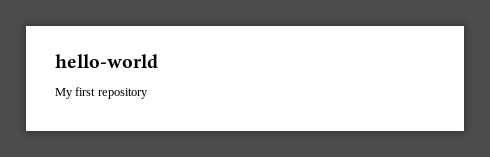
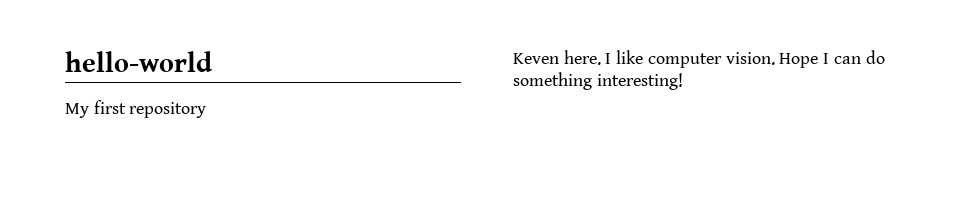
(148, 93) none -> [513,50,885,68] [513,72,683,90] // Keven here. I like computer vision. Hope I can do something interesting!

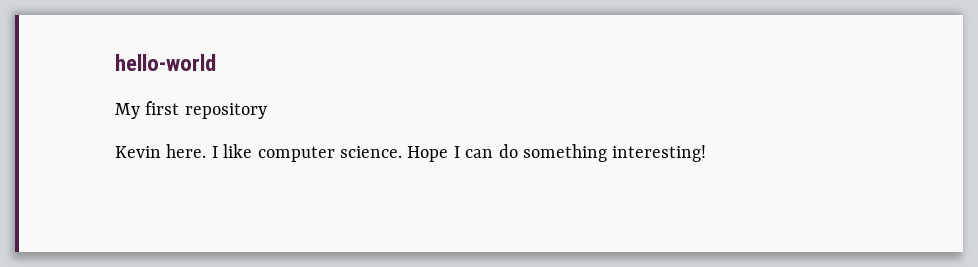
[513,53,559,64] Keven -> [115,146,161,158] Kevin
[725,52,775,65] vision. -> [340,146,402,158] science.

